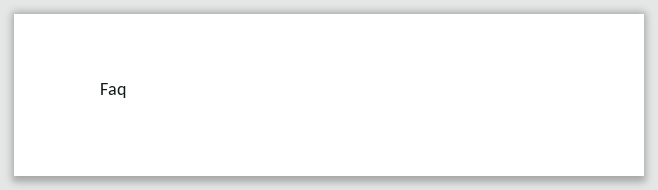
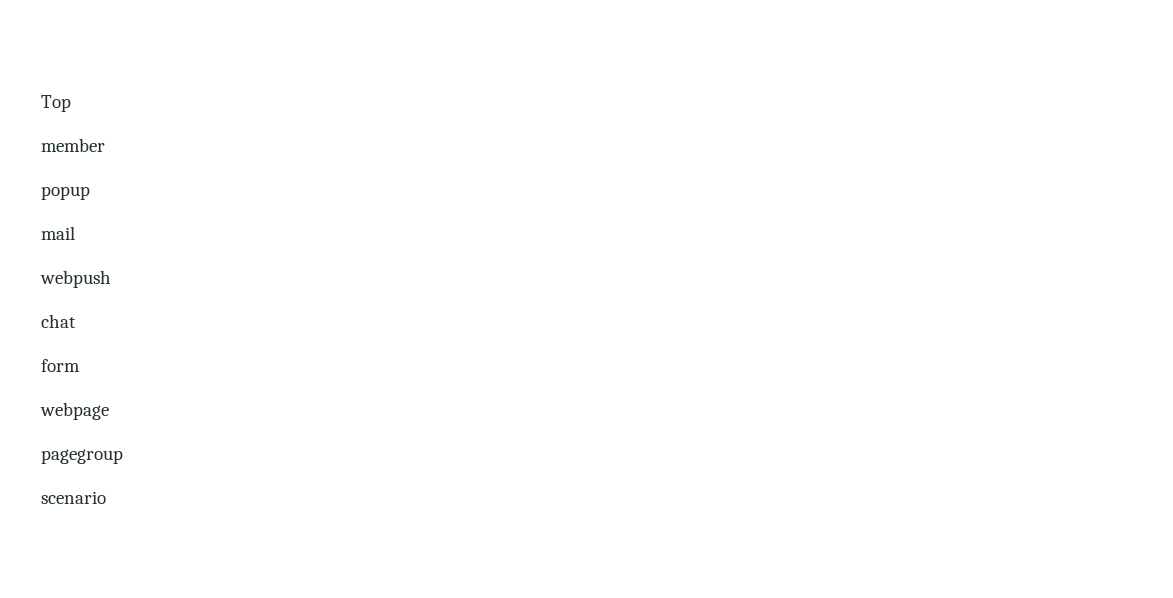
[100,83,126,98] Faq -> [41,95,71,112] [41,138,105,152] [41,186,90,200] [41,226,75,240] [40,270,111,288] [41,314,76,328] [41,359,80,372] [40,402,109,420] [41,449,123,464] [41,491,106,504] Top // member // popup // mail // webpush // chat // form // webpage // pagegroup // scenario

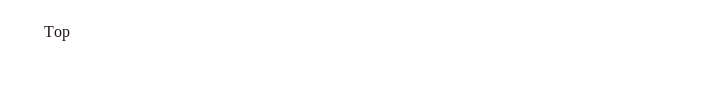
[41,138,105,152] [41,186,90,200] [41,226,75,240] [40,270,111,288] [41,314,76,328] [41,359,80,372] [40,402,109,420] [41,449,123,464] [41,491,106,504] // member // popup // mail // webpush // chat // form // webpage // pagegroup // scenario -> (70, 33) none

